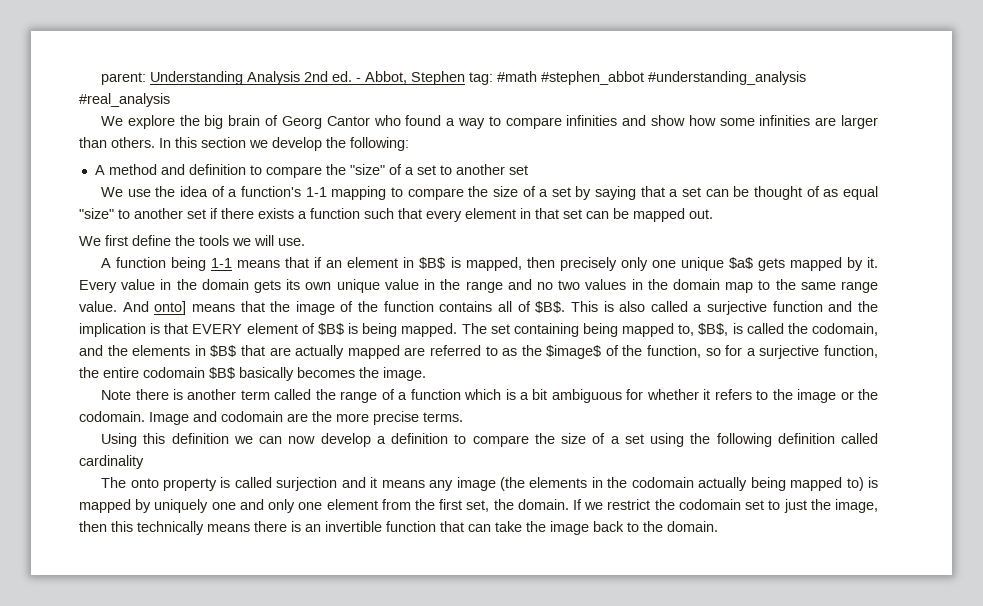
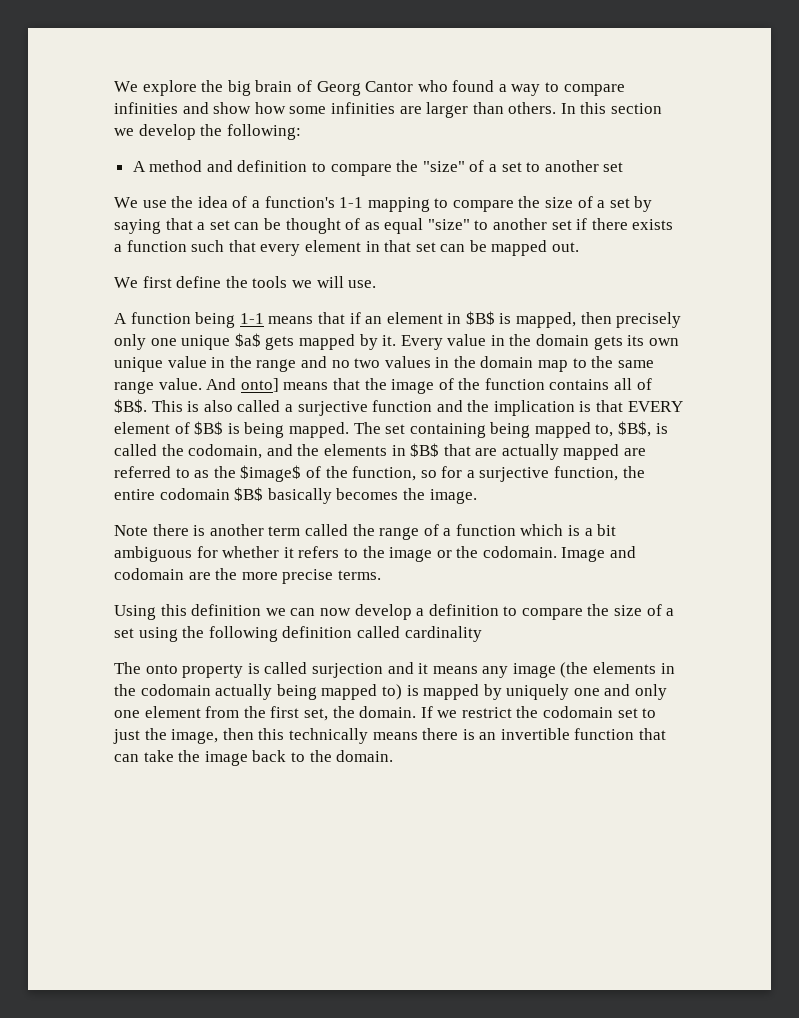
[101,71,807,85] [79,93,170,107] parent: Understanding Analysis 2nd ed. - Abbot, Stephen tag: #math #stephen_abbot #understanding_analysis #real_analysis // -> (114, 86) none

